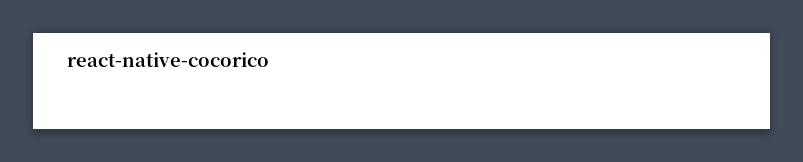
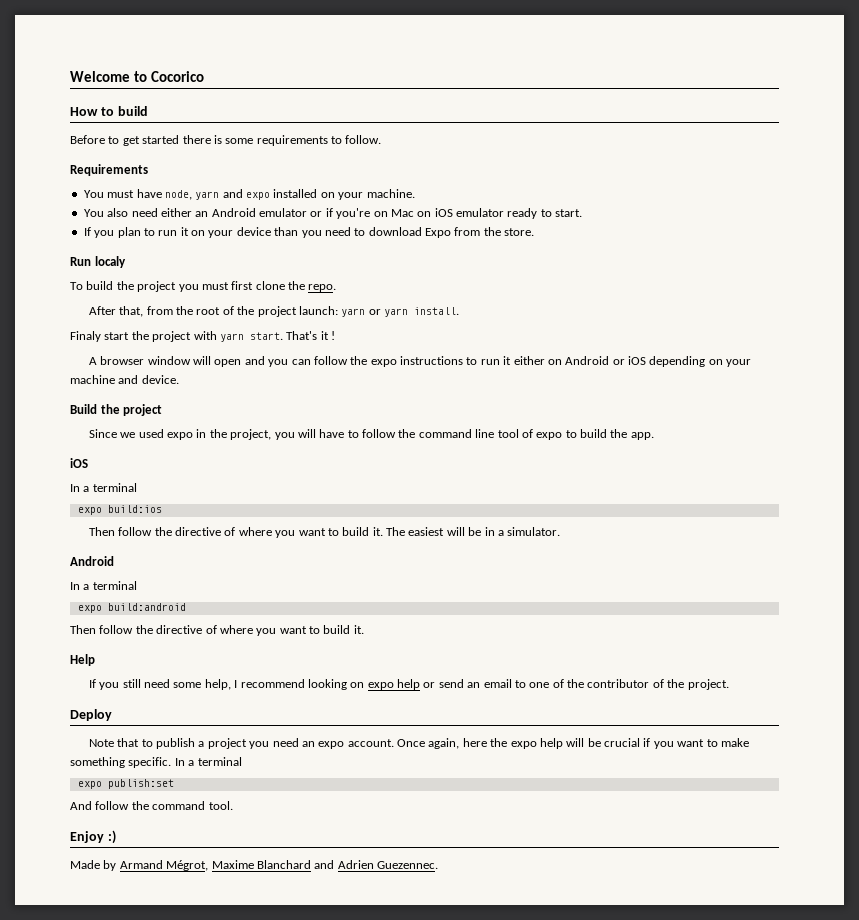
[67,52,269,67] react-native-cocorico -> [70,71,204,82] [70,106,148,116] [70,135,382,146] [70,164,148,176] [83,189,415,200] [83,208,583,219] [83,227,535,238] [70,256,126,268] [70,281,337,292] [88,306,460,317] [70,331,335,342] [88,356,752,367] [70,375,179,384] [70,404,163,416] [88,429,654,440] [70,458,88,468] [70,483,137,492] [77,505,162,515] [88,527,561,538] [70,556,114,566] [70,581,137,590] [77,603,186,613] [70,625,364,636] [70,654,95,666] [88,679,729,690] [70,709,112,721] [88,738,749,749] [70,757,242,768] [77,779,174,789] [70,801,233,810] [70,830,116,844] [70,860,438,871] Welcome to Cocorico // How to build // Before to get started there is some requirements to follow. // Requirements // You must have node, yarn and expo installed on your machine. // You also need either an Android emulator or if you're on Mac on iOS emulator ready to start. // If you plan to run it on your device than you need to download Expo from the store. // Run localy // To build the project you must first clone the repo. // After that, from the root of the project launch: yarn or yarn install. // Finaly start the project with yarn start. That's it ! // A browser window will open and you can follow the expo instructions to run it either on Android or iOS depending on your machine and device. // Build the project // Since we used expo in the project, you will have to follow the command line tool of expo to build the app. // iOS // In a terminal // expo build:ios // Then follow the directive of where you want to build it. The easiest will be in a simulator. // Android // In a terminal // expo build:android // Then follow the directive of where you want to build it. // Help // If you still need some help, I recommend looking on expo help or send an email to one of the contributor of the project. // Deploy // Note that to publish a project you need an expo account. Once again, here the expo help will be crucial if you want to make something specific. In a terminal // expo publish:set // And follow the command tool. // Enjoy :) // Made by Armand Mégrot, Maxime Blanchard and Adrien Guezennec.

